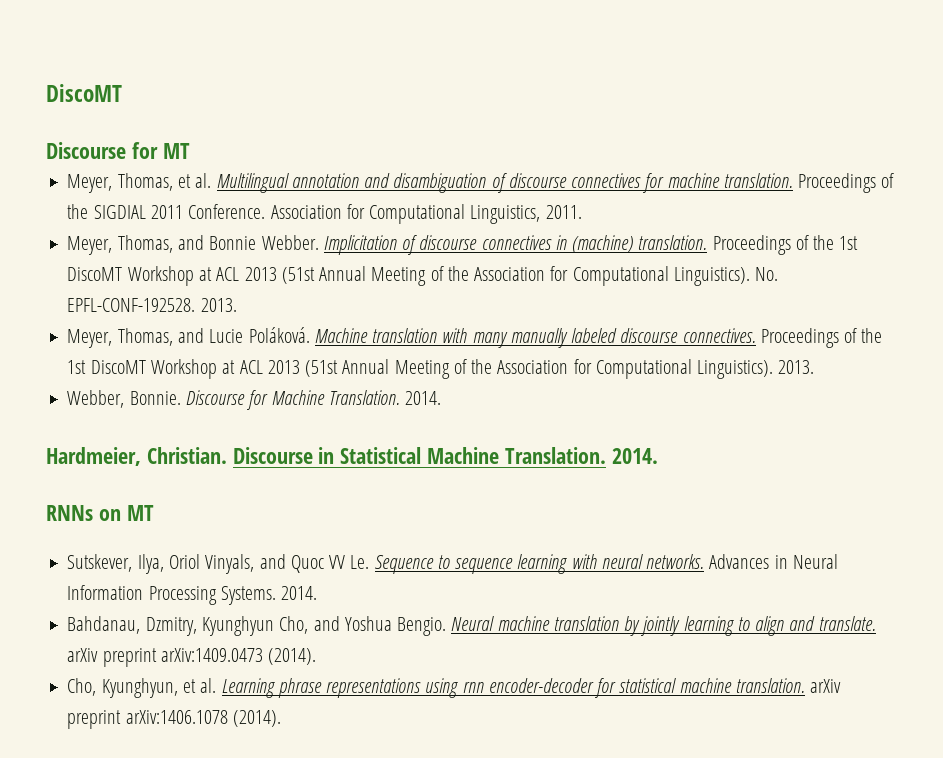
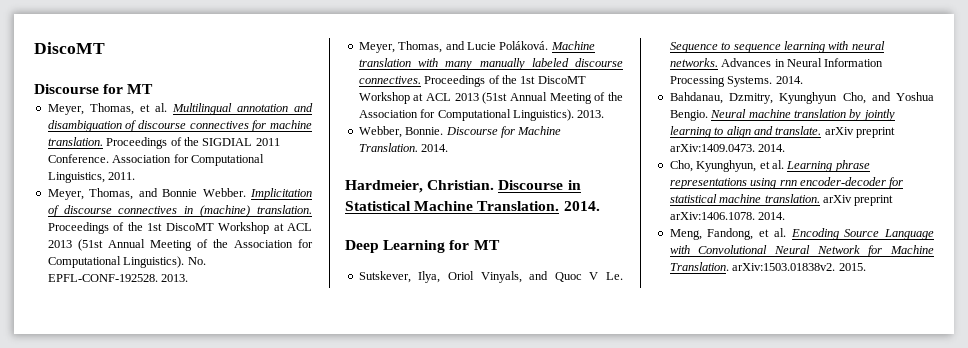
[46,505,121,521] RNNs on -> [345,240,470,253] Deep Learning for
[329,555,346,569] VV -> [589,272,599,280] V
[160,648,317,665] arXiv:1409.0473 (2014). -> [669,144,786,152] arXiv:1409.0473. 2014.
[125,710,281,727] arXiv:1406.1078 (2014). -> [669,212,786,220] [669,228,934,240] [669,245,934,257] [669,262,866,271] arXiv:1406.1078. 2014. // Meng, Fandong, et al. Encoding Source Language with Convolutional Neural Network for Machine Translation. arXiv:1503.01838v2. 2015.

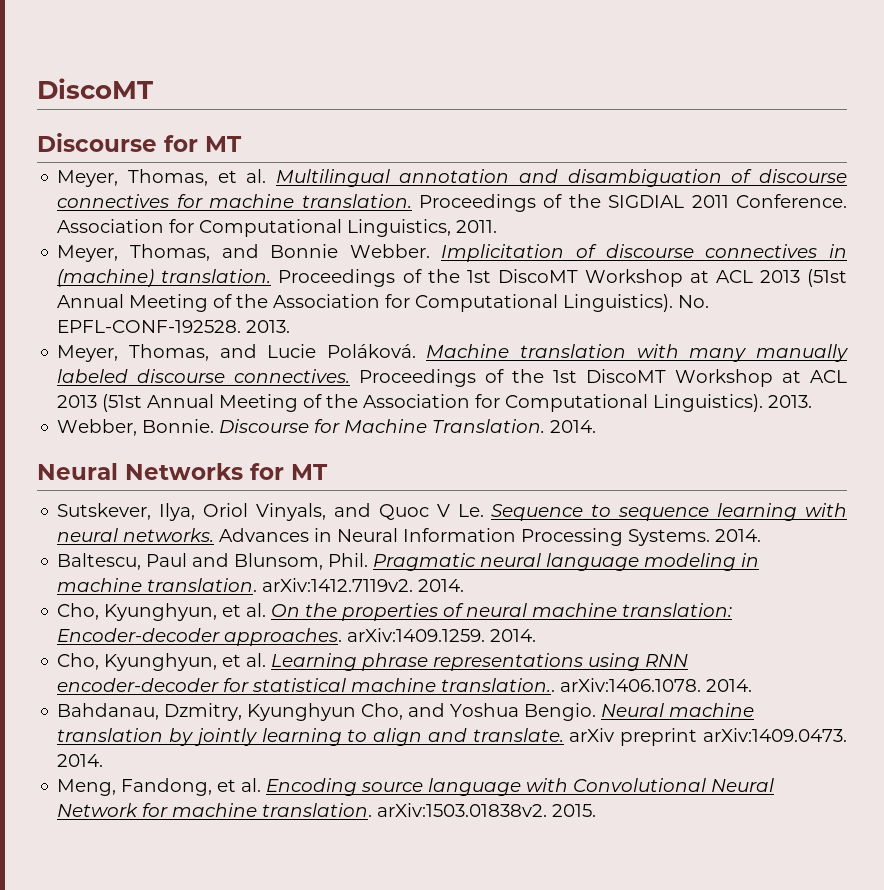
[345,180,581,193] [345,201,600,211] [345,240,446,253] Hardmeier, Christian. Discourse in Statistical Machine Translation. 2014. // Deep Learning -> [37,463,243,480] Neural Networks
(803, 80) none -> [57,553,760,571] [57,578,465,592] [57,603,733,621] [57,628,537,646] [57,653,689,671] [57,678,753,692] // Baltescu, Paul and Blunsom, Phil. Pragmatic neural language modeling in machine translation. arXiv:1412.7119v2. 2014. // Cho, Kyunghyun, et al. On the properties of neural machine translation: Encoder-decoder approaches. arXiv:1409.1259. 2014. // Cho, Kyunghyun, et al. Learning phrase representations using RNN encoder-decoder for statistical machine translation.. arXiv:1406.1078. 2014.
[669,160,870,172] [669,177,904,189] [669,194,894,206] [669,212,786,220] // Cho, Kyunghyun, et al. Learning phrase representations using rnn encoder-decoder for statistical machine translation. arXiv preprint arXiv:1406.1078. 2014. -> (104, 760) none
[844,229,934,240] Source Language -> [361,778,522,796] source language
[890,245,934,254] [669,262,729,271] Machine Translation. -> [172,803,373,817] machine translation.

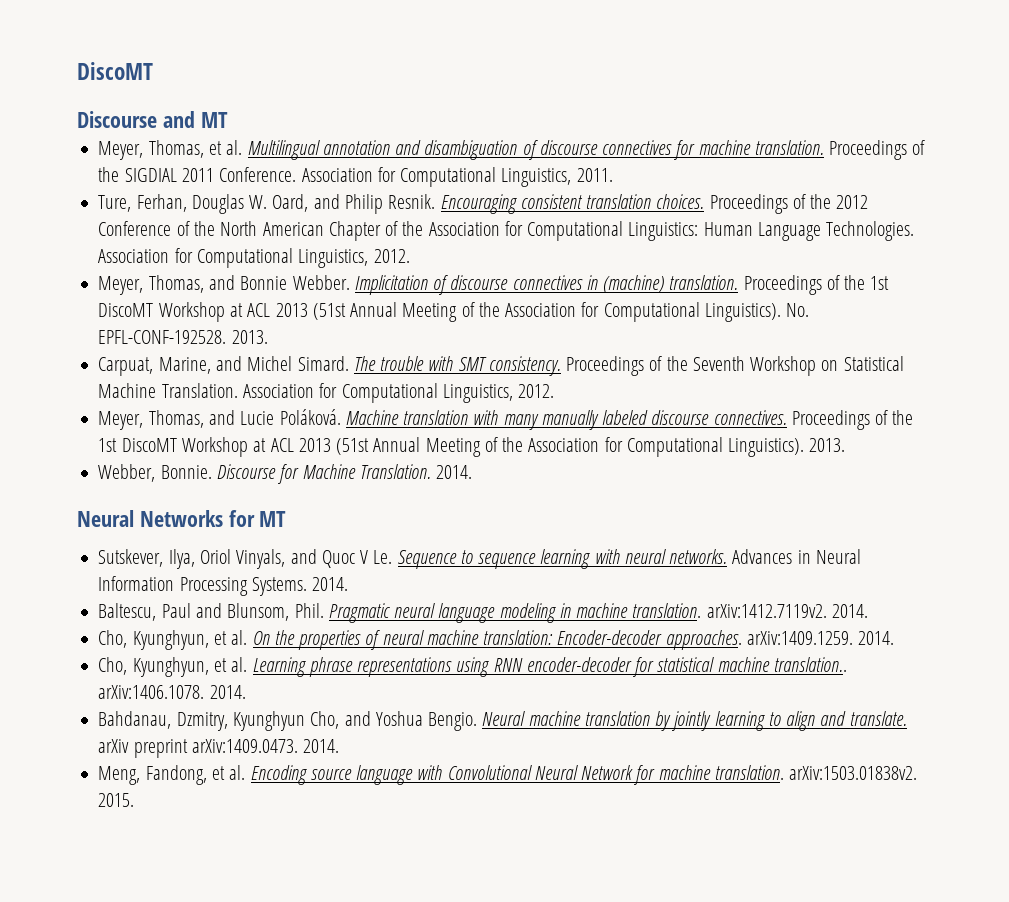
[164,135,198,152] for -> [162,111,195,128] and
(498, 226) none -> [98,194,869,214] [98,221,915,241] [98,248,410,268] // Ture, Ferhan, Douglas W. Oard, and Philip Resnik. Encouraging consistent translation choices. Proceedings of the 2012 Conference of the North American Chapter of the Association for Computational Linguistics: Human Language Technologies. Association for Computational Linguistics, 2012.
(291, 326) none -> [98,356,904,376] [98,383,555,403] // Carpuat, Marine, and Michel Simard. The trouble with SMT consistency. Proceedings of the Seventh Workshop on Statistical Machine Translation. Association for Computational Linguistics, 2012.

